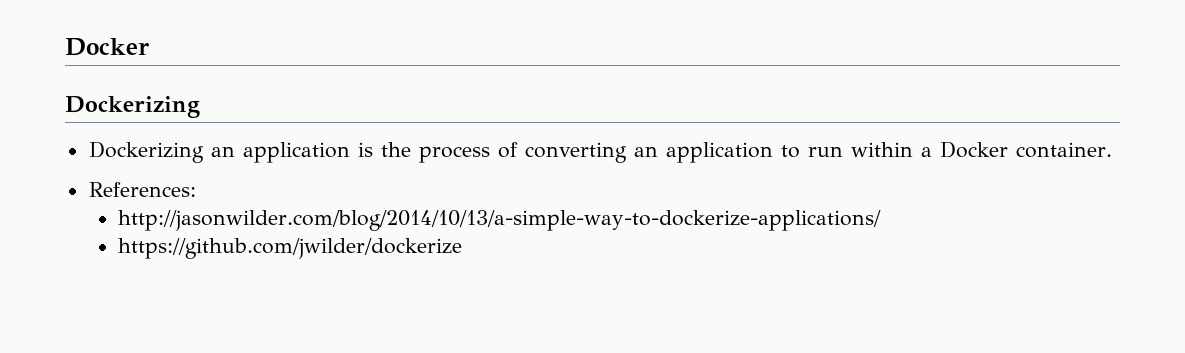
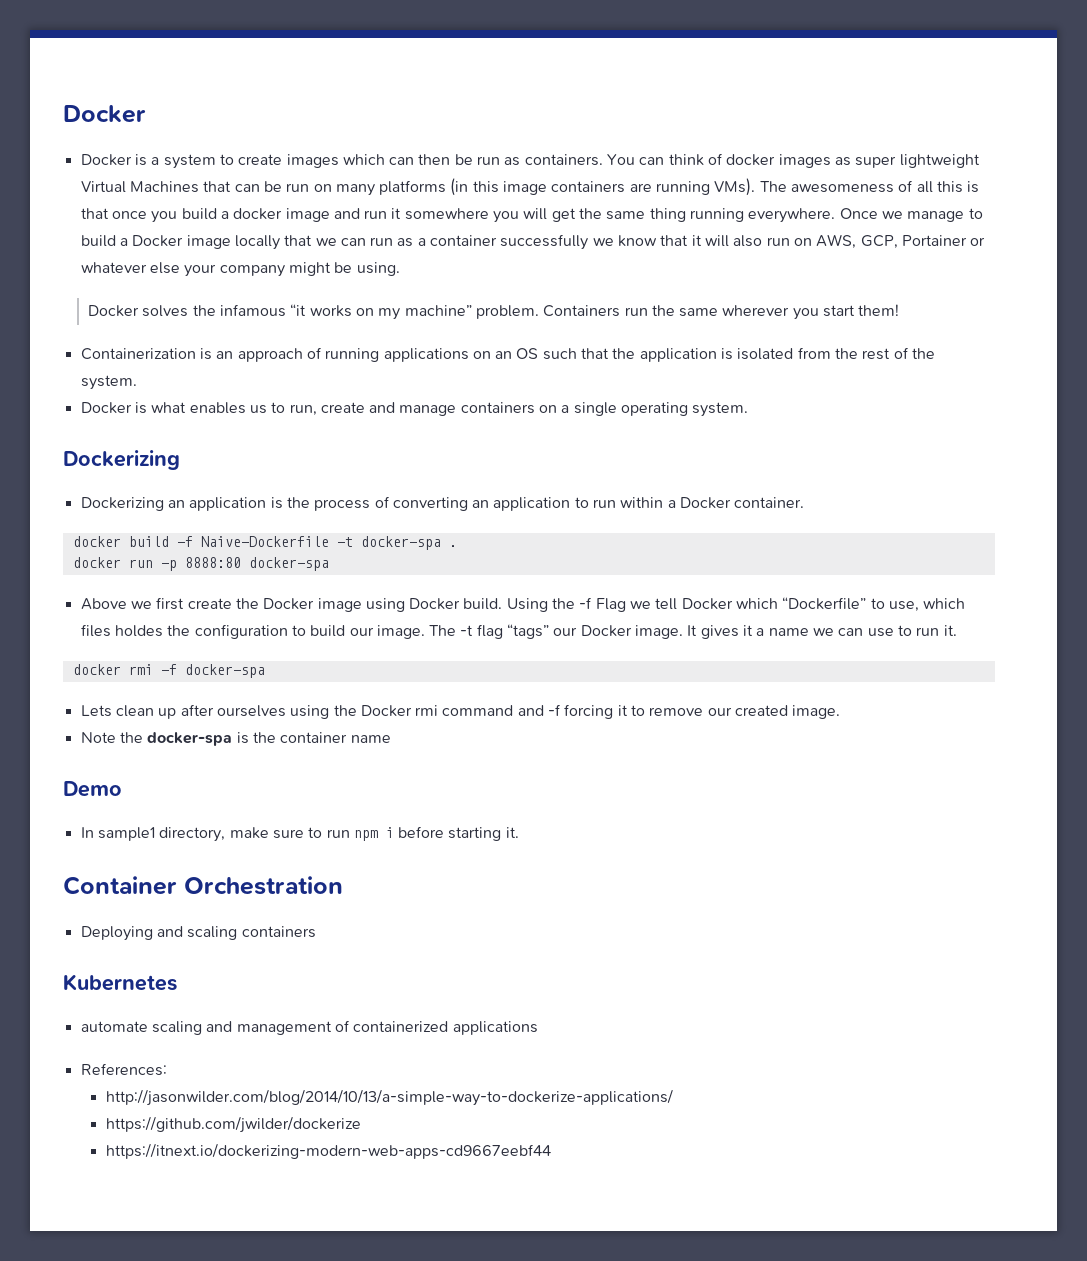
[65,38,150,56] Docker -> [63,105,146,123] [80,153,980,169] [80,178,980,196] [80,208,983,223] [80,234,986,250] [80,262,400,277] [88,304,900,320] [80,347,936,362] [80,375,137,390] [80,402,749,417] Docker // Docker is a system to create images which can then be run as containers. You can think of docker images as super lightweight Virtual Machines that can be run on many platforms (in this image containers are running VMs). The awesomeness of all this is that once you build a docker image and run it somewhere you will get the same thing running everywhere. Once we manage to build a Docker image locally that we can run as a container successfully we know that it will also run on AWS, GCP, Portainer or whatever else your company might be using. // Docker solves the infamous “it works on my machine” problem. Containers run the same wherever you start them! // Containerization is an approach of running applications on an OS such that the application is isolated from the rest of the system. // Docker is what enables us to run, create and manage containers on a single operating system.
(1112, 150) none -> [72,536,457,550] [72,557,329,571] [80,597,966,612] [80,624,957,639] [72,664,265,678] [80,704,841,719] [80,732,391,746] [63,781,122,797] [80,826,519,842] [63,876,343,895] [80,926,316,941] [63,974,177,991] [80,1020,538,1035] // docker build -f Naive-Dockerfile -t docker-spa . // docker run -p 8888:80 docker-spa // Above we first create the Docker image using Docker build. Using the -f Flag we tell Docker which “Dockerfile” to use, which files holdes the configuration to build our image. The -t flag “tags” our Docker image. It gives it a name we can use to run it. // docker rmi -f docker-spa // Lets clean up after ourselves using the Docker rmi command and -f forcing it to remove our created image. // Note the docker-spa is the container name // Demo // In sample1 directory, make sure to run npm i before starting it. // Container Orchestration // Deploying and scaling containers // Kubernetes // automate scaling and management of containerized applications
(463, 248) none -> [105,1143,551,1159] // https://itnext.io/dockerizing-modern-web-apps-cd9667eebf44

